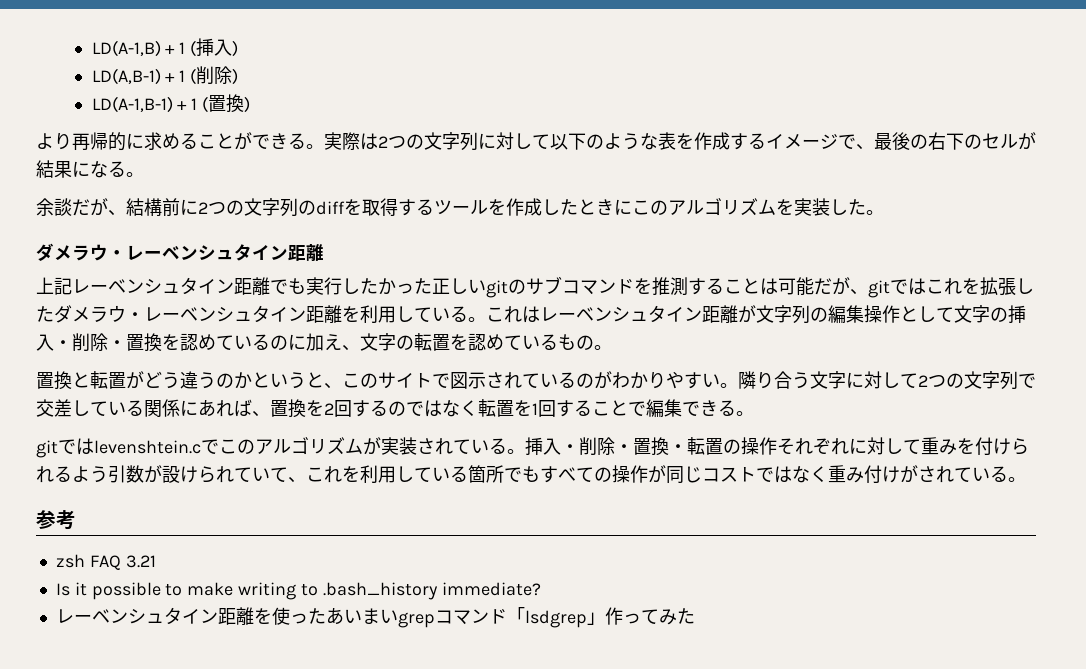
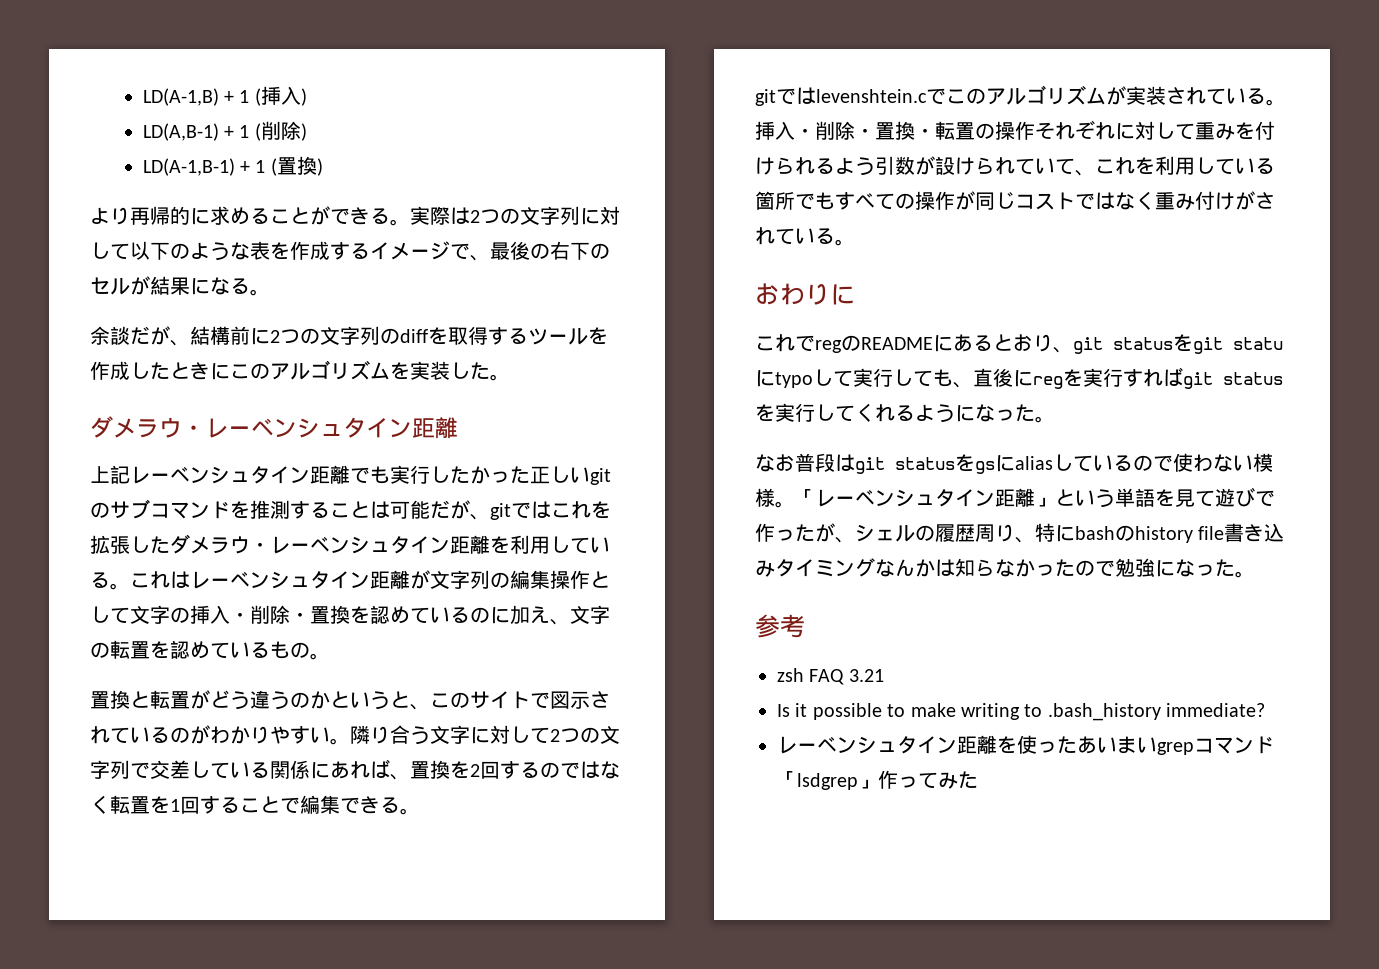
(1026, 479) none -> [755,283,855,305] [755,334,1283,354] [755,367,1283,389] [755,403,1055,423] [755,453,1273,474] [755,487,1275,508] [755,523,1285,543] [755,558,1255,578] // おわりに // これでregのREADMEにあるとおり、git statusをgit statuにtypoして実行しても、直後にregを実行すればgit statusを実行してくれるようになった。 // なお普段はgit statusをgsにaliasしているので使わない模様。「レーベンシュタイン距離」という単語を見て遊びで作ったが、シェルの履歴周り、特にbashのhistory file書き込みタイミングなんかは知らなかったので勉強になった。

